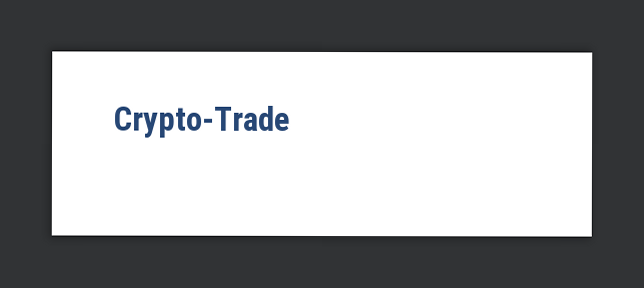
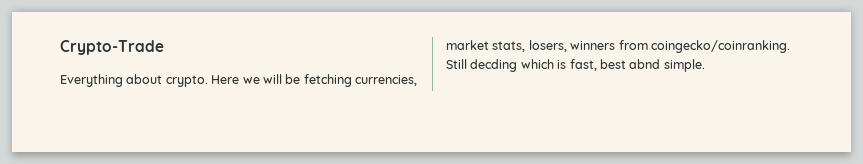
(291, 121) none -> [60,74,417,87] [446,40,790,53] [446,59,705,72] // Everything about crypto. Here we will be fetching currencies, market stats, losers, winners from coingecko/coinranking. Still decding which is fast, best abnd simple.

